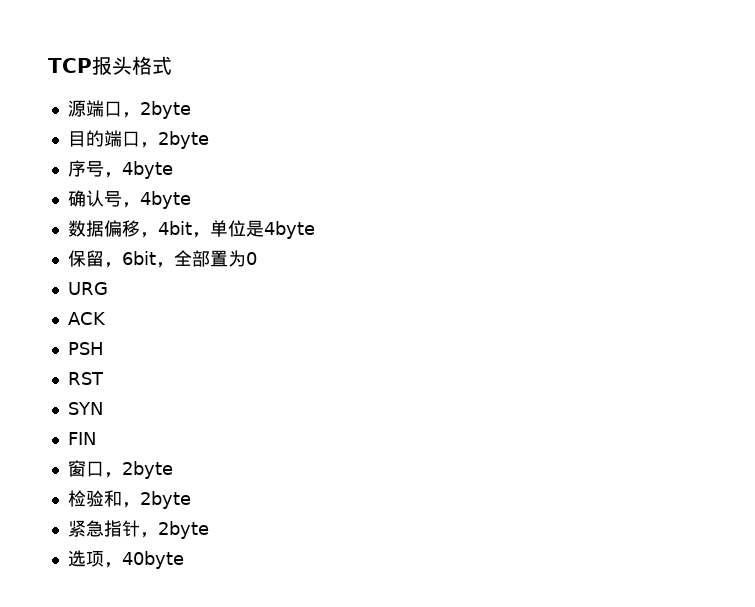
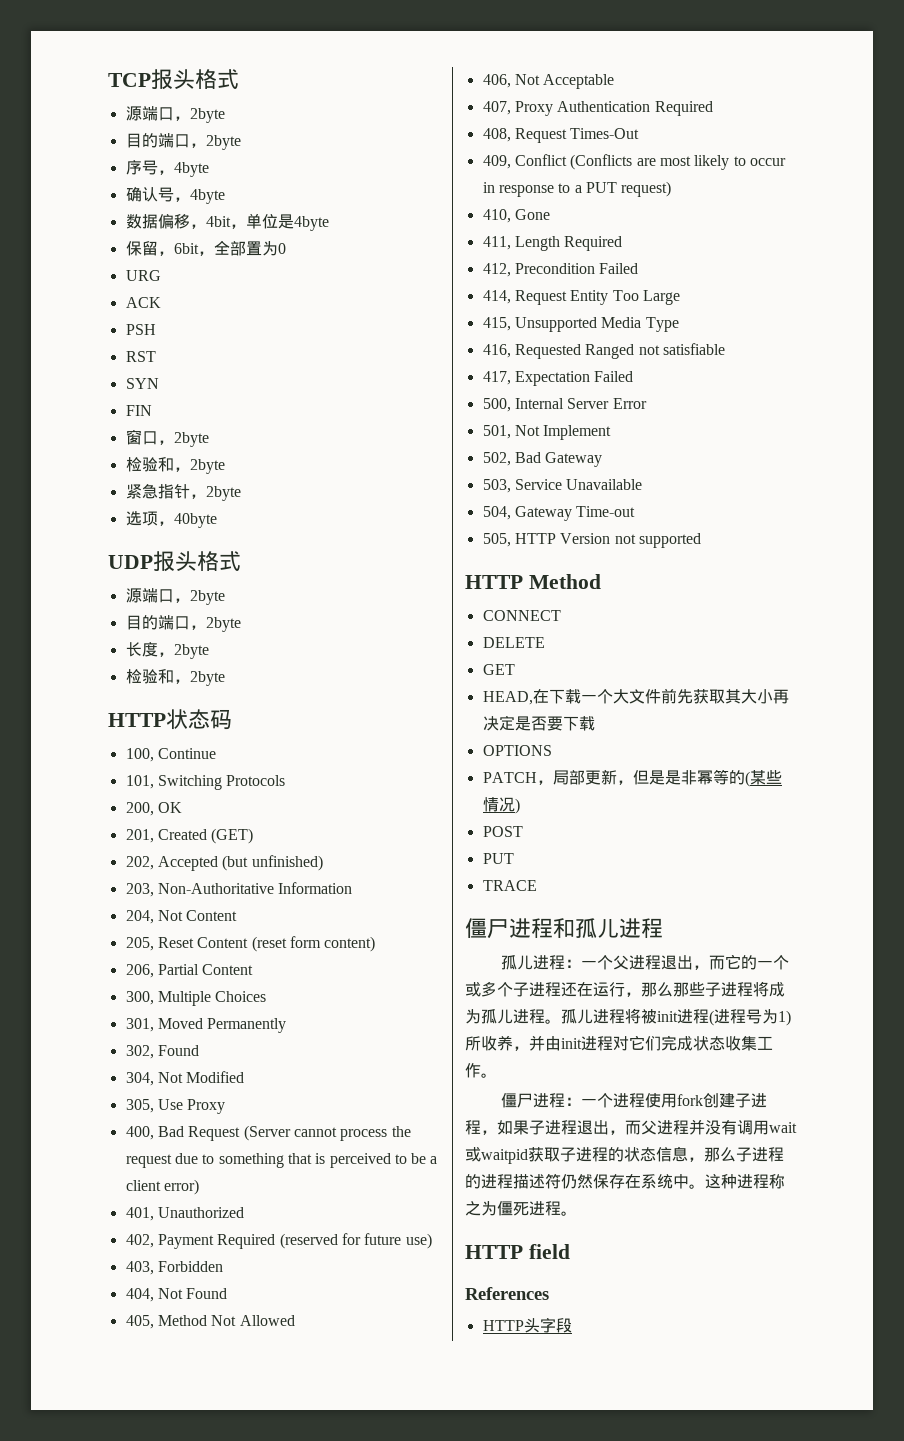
(184, 560) none -> [108,551,241,572] [125,588,225,605] [125,615,241,632] [125,642,209,659] [125,669,225,686] [108,709,232,730] [125,748,216,762] [125,775,286,790] [125,802,182,816] [125,828,254,844] [125,855,323,871] [125,882,353,897] [125,910,238,924] [125,936,376,952] [125,964,254,978] [125,991,267,1006] [125,1018,287,1033] [125,1045,199,1059] [125,1071,245,1086] [125,1099,226,1114] [125,1125,411,1141] [125,1153,438,1168] [125,1179,199,1195] [125,1207,244,1221] [125,1233,432,1249] [125,1261,223,1275] [125,1288,228,1302] [125,1315,295,1329] [482,74,615,89] [482,101,713,116] [482,128,640,143] [482,154,786,170] [482,181,672,197] [482,209,550,223] [482,236,623,251] [482,263,639,277] [482,290,680,305] [482,317,679,332] [482,343,725,359] [482,371,634,386] [482,398,647,412] [482,425,612,440] [482,452,603,467] [482,479,643,493] [482,506,636,521] [482,533,701,548] [465,574,601,589] [482,610,561,621] [482,637,545,648] [482,664,515,675] [482,688,789,705] [482,715,595,731] [482,745,552,756] [482,769,782,787] [482,797,520,814] [482,826,523,837] [482,853,514,864] [482,880,537,891] [465,918,663,939] [500,954,789,970] [465,981,785,997] [465,1008,791,1026] [465,1035,773,1051] [465,1063,497,1078] [500,1093,767,1108] [465,1119,797,1135] [465,1146,784,1164] [465,1173,785,1189] [465,1201,577,1216] [465,1244,570,1259] [465,1287,549,1300] [482,1317,572,1333] // UDP报头格式 // 源端口，2byte // 目的端口，2byte // 长度，2byte // 检验和，2byte // HTTP状态码 // 100, Continue // 101, Switching Protocols // 200, OK // 201, Created (GET) // 202, Accepted (but unfinished) // 203, Non-Authoritative Information // 204, Not Content // 205, Reset Content (reset form content) // 206, Partial Content // 300, Multiple Choices // 301, Moved Permanently // 302, Found // 304, Not Modified // 305, Use Proxy // 400, Bad Request (Server cannot process the request due to something that is perceived to be a client error) // 401, Unauthorized // 402, Payment Required (reserved for future use) // 403, Forbidden // 404, Not Found // 405, Method Not Allowed // 406, Not Acceptable // 407, Proxy Authentication Required // 408, Request Times-Out // 409, Conflict (Conflicts are most likely to occur in response to a PUT request) // 410, Gone // 411, Length Required // 412, Precondition Failed // 414, Request Entity Too Large // 415, Unsupported Media Type // 416, Requested Ranged not satisfiable // 417, Expectation Failed // 500, Internal Server Error // 501, Not Implement // 502, Bad Gateway // 503, Service Unavailable // 504, Gateway Time-out // 505, HTTP Version not supported // HTTP Method // CONNECT // DELETE // GET // HEAD,在下载一个大文件前先获取其大小再决定是否要下载 // OPTIONS // PATCH，局部更新，但是是非幂等的(某些情况) // POST // PUT // TRACE // 僵尸进程和孤儿进程 // 孤儿进程：一个父进程退出，而它的一个或多个子进程还在运行，那么那些子进程将成为孤儿进程。孤儿进程将被init进程(进程号为1)所收养，并由init进程对它们完成状态收集工作。 // 僵尸进程：一个进程使用fork创建子进程，如果子进程退出，而父进程并没有调用wait或waitpid获取子进程的状态信息，那么子进程的进程描述符仍然保存在系统中。这种进程称之为僵死进程。 // HTTP field // References // HTTP头字段

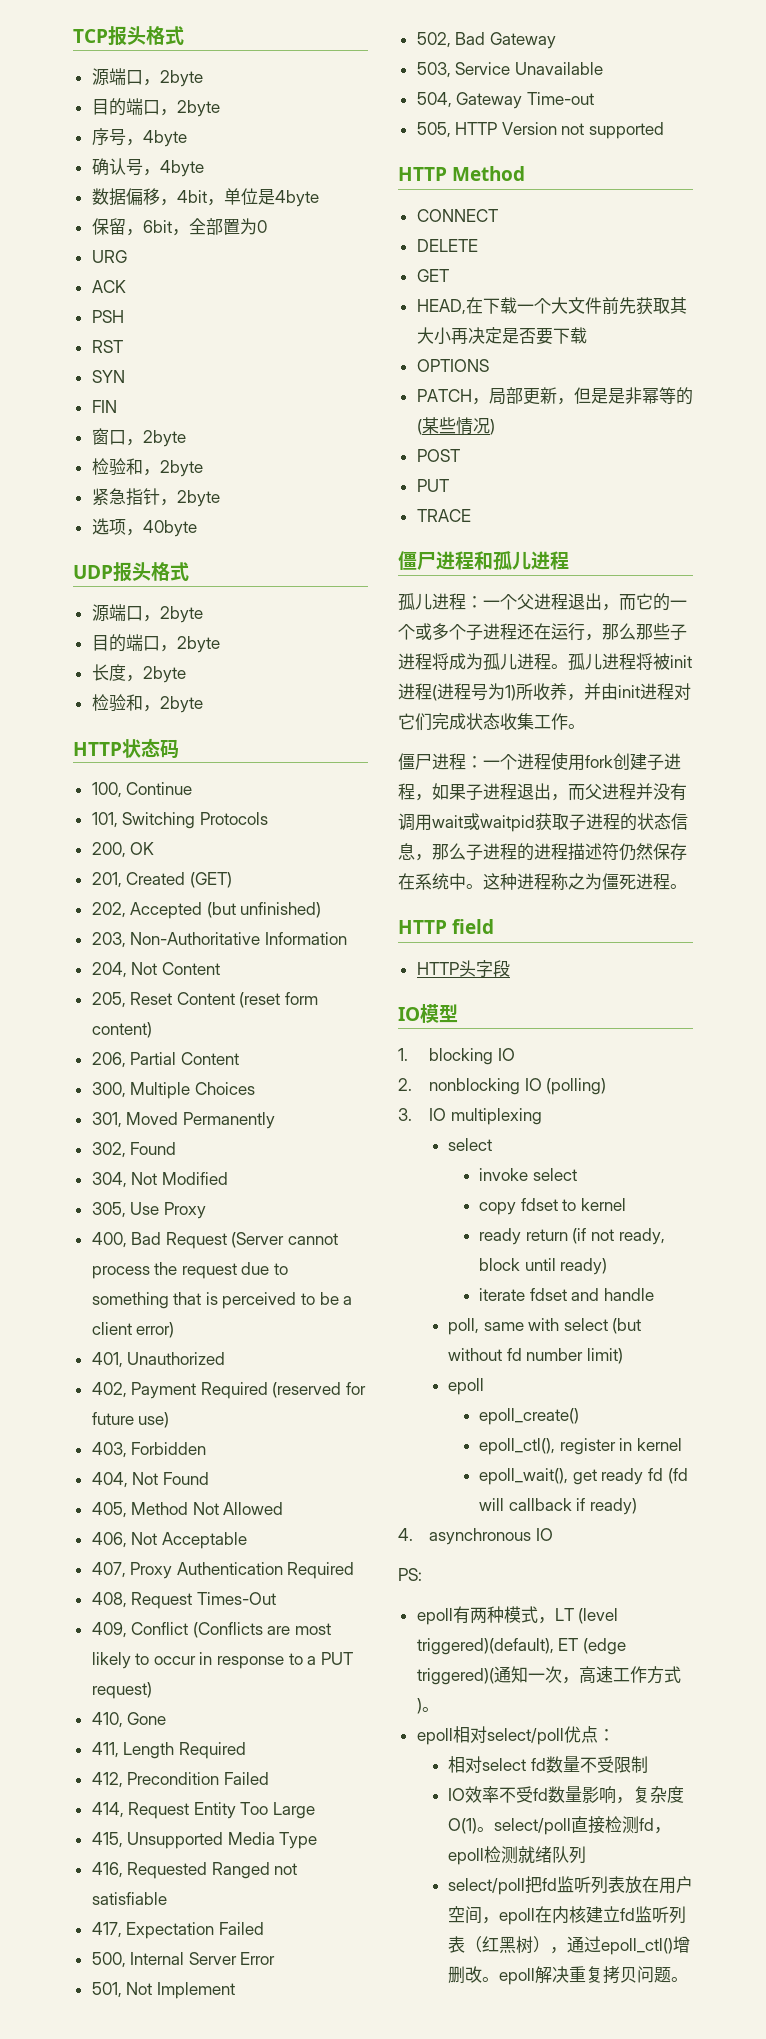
[465,1287,549,1300] // References -> (495, 926) none
(572, 1325) none -> [398,1004,458,1023] [398,1048,515,1065] [398,1078,607,1095] [398,1108,542,1125] [447,1138,492,1151] [479,1168,577,1181] [479,1198,627,1215] [479,1228,665,1245] [479,1258,608,1275] [479,1288,655,1301] [447,1318,642,1335] [447,1348,623,1364] [447,1378,484,1395] [479,1408,580,1425] [479,1438,683,1455] [479,1468,688,1485] [479,1498,638,1515] [398,1528,553,1545] [398,1568,422,1581] [416,1606,619,1625] [416,1638,626,1655] [416,1666,681,1685] [416,1698,439,1714] [416,1726,615,1745] [447,1756,648,1773] [447,1786,684,1804] [447,1816,671,1835] [447,1846,586,1865] [447,1876,693,1895] [447,1906,686,1925] [447,1936,690,1955] [447,1966,688,1985] // IO模型 // 1. blocking IO // 2. nonblocking IO (polling) // 3. IO multiplexing // select // invoke select // copy fdset to kernel // ready return (if not ready, block until ready) // iterate fdset and handle // poll, same with select (but without fd number limit) // epoll // epoll_create() // epoll_ctl(), register in kernel // epoll_wait(), get ready fd (fd will callback if ready) // 4. asynchronous IO // PS: // epoll有两种模式，LT (level triggered)(default), ET (edge triggered)(通知一次，高速工作方式)。 // epoll相对select/poll优点： // 相对select fd数量不受限制 // IO效率不受fd数量影响，复杂度O(1)。select/poll直接检测fd，epoll检测就绪队列 // select/poll把fd监听列表放在用户空间，epoll在内核建立fd监听列表（红黑树），通过epoll_ctl()增删改。epoll解决重复拷贝问题。

